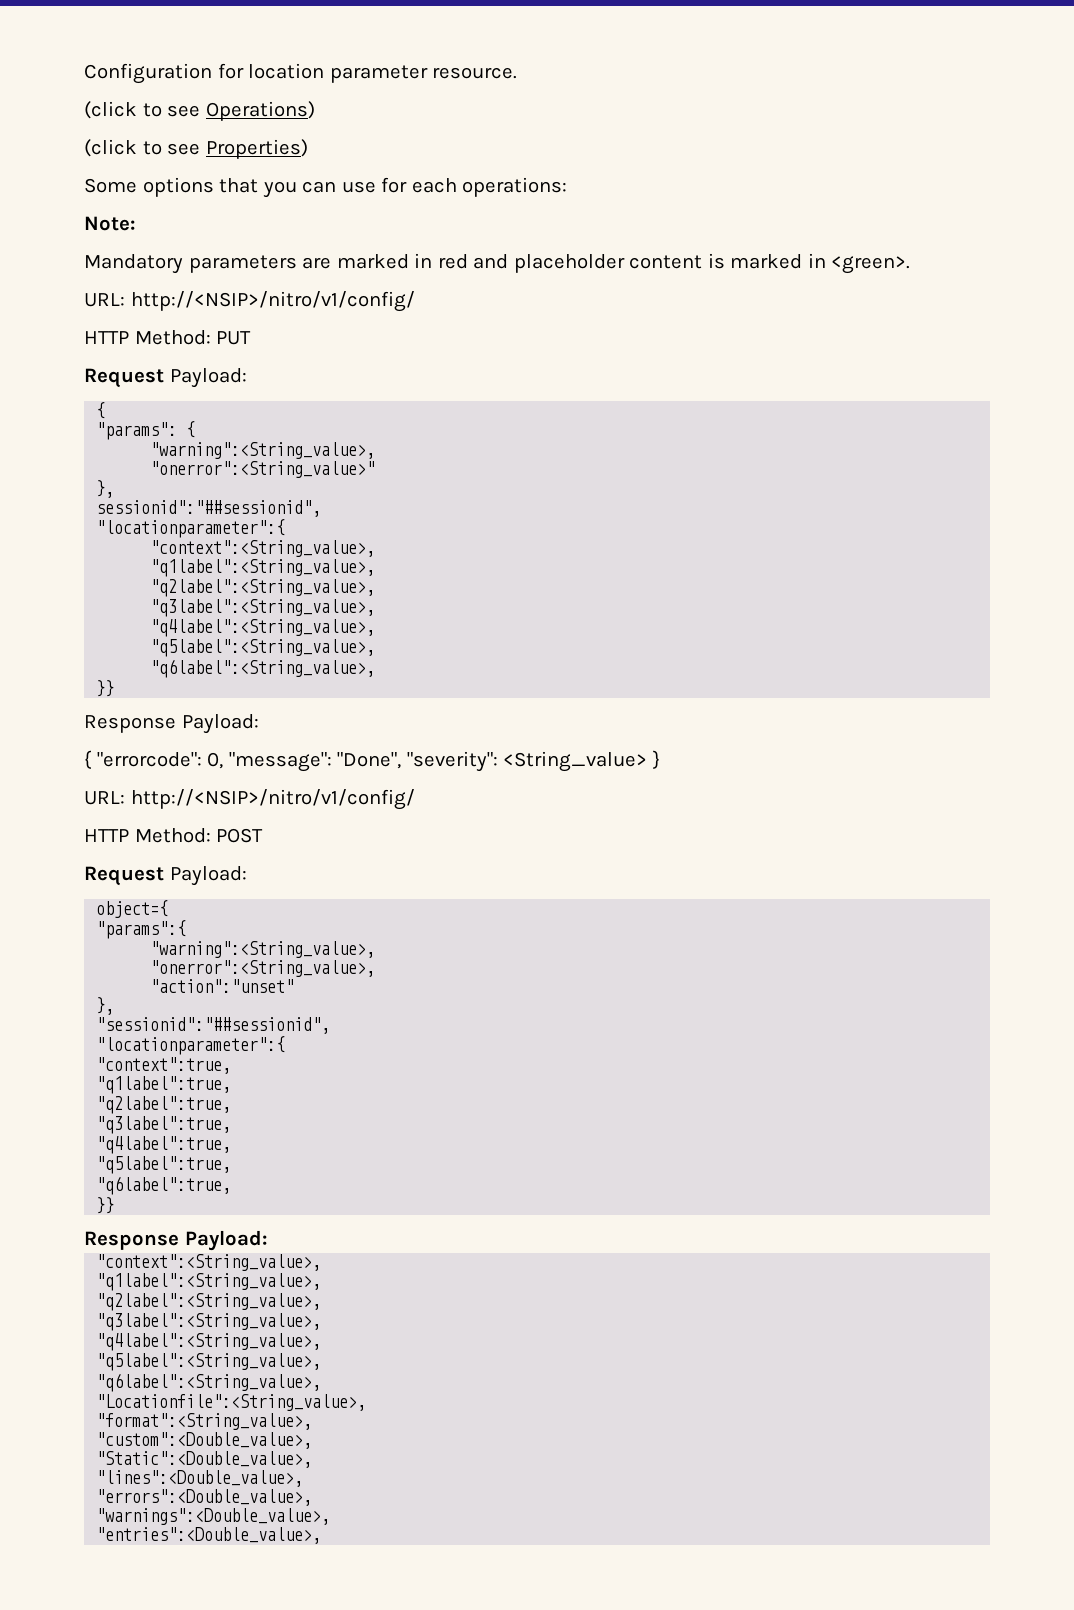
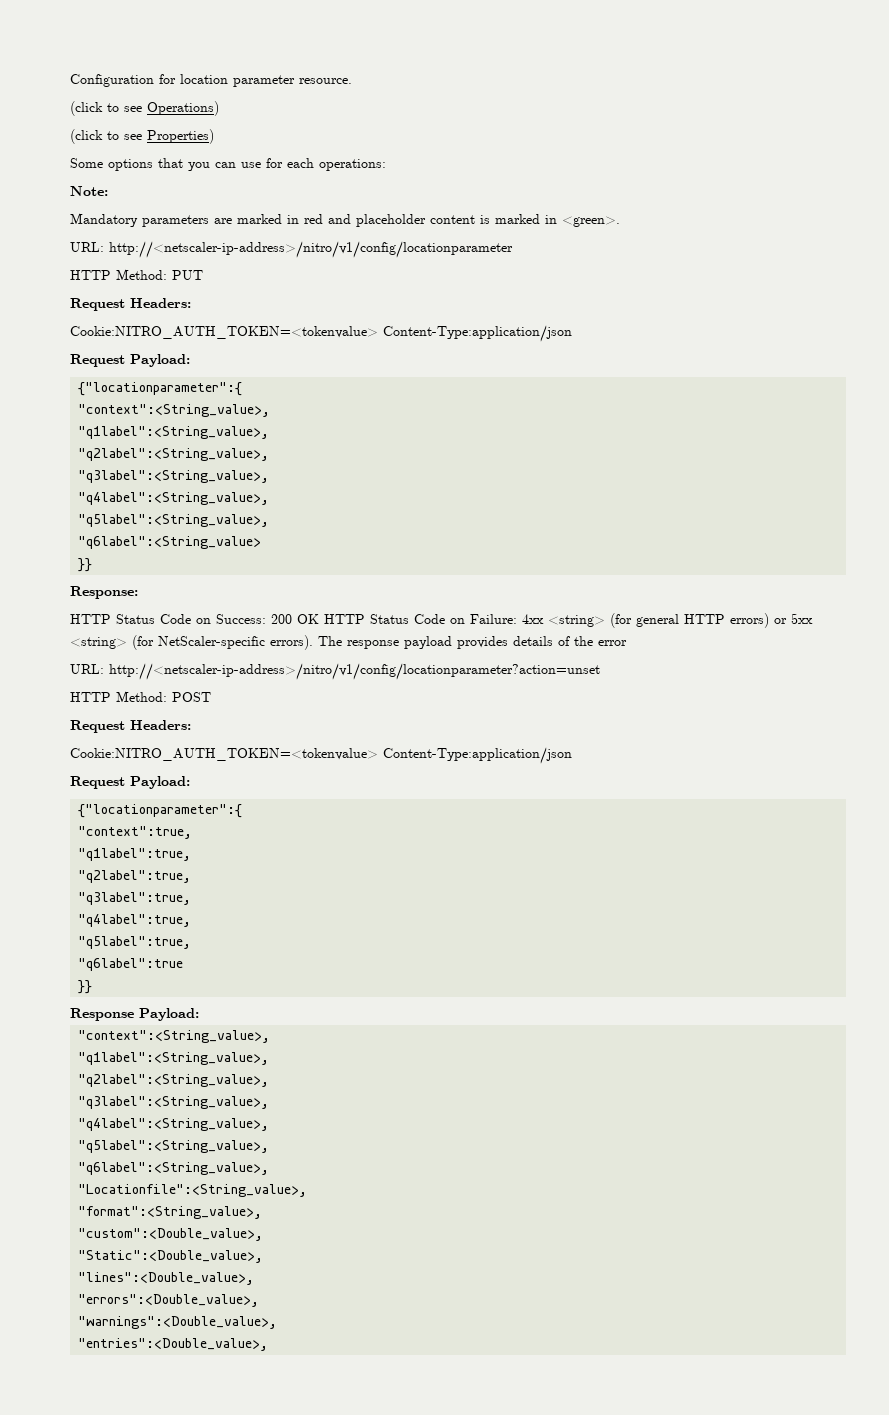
[130,291,415,312] http://<NSIP>/nitro/v1/config/ -> [109,241,513,258] http://<netscaler-ip-address>/nitro/v1/config/locationparameter
[169,368,247,388] [96,402,106,419] [96,421,196,440] [150,442,376,459] [150,461,376,478] [96,480,115,498] [96,500,322,517] [96,519,286,538] [150,540,376,557] [150,559,376,577] [150,579,376,597] [150,599,376,617] [150,619,376,637] [150,639,376,657] [150,659,376,678] [96,680,115,697] [84,714,259,734] [84,750,660,772] [84,789,415,810] Payload: // { // "params": { // "warning":<String_value>, // "onerror":<String_value>" // }, // sessionid":"##sessionid", // "locationparameter":{ // "context":<String_value>, // "q1label":<String_value>, // "q2label":<String_value>, // "q3label":<String_value>, // "q4label":<String_value>, // "q5label":<String_value>, // "q6label":<String_value>, // }} // Response Payload: // { "errorcode": 0, "message": "Done", "severity": <String_value> } // URL: http://<NSIP>/nitro/v1/config/ -> [130,298,191,308] [70,325,572,342] [70,354,190,367] [78,382,243,396] [78,404,271,417] [78,426,270,439] [78,448,270,461] [78,470,270,483] [78,492,270,505] [78,514,270,527] [78,536,262,549] [78,558,93,572] [70,586,138,599] [70,613,813,628] [70,635,627,650] [70,663,600,680] Headers: // Cookie:NITRO_AUTH_TOKEN=<tokenvalue> Content-Type:application/json // Request Payload: // {"locationparameter":{ // "context":<String_value>, // "q1label":<String_value>, // "q2label":<String_value>, // "q3label":<String_value>, // "q4label":<String_value>, // "q5label":<String_value>, // "q6label":<String_value> // }} // Response: // HTTP Status Code on Success: 200 OK HTTP Status Code on Failure: 4xx <string> (for general HTTP errors) or 5xx <string> (for NetScaler-specific errors). The response payload provides details of the error // URL: http://<netscaler-ip-address>/nitro/v1/config/locationparameter?action=unset
[169,866,247,886] [96,900,169,918] [96,920,187,939] [150,941,376,958] [150,960,376,977] [150,979,295,993] [96,997,115,1015] [96,1017,331,1034] [96,1036,286,1055] Payload: // object={ // "params":{ // "warning":<String_value>, // "onerror":<String_value>, // "action":"unset" // }, // "sessionid":"##sessionid", // "locationparameter":{ -> [130,720,191,730] [70,747,572,764] [70,776,190,789] [78,804,243,818] Headers: // Cookie:NITRO_AUTH_TOKEN=<tokenvalue> Content-Type:application/json // Request Payload: // {"locationparameter":{
[96,1176,232,1195] "q6label":true, -> [78,958,184,971] "q6label":true

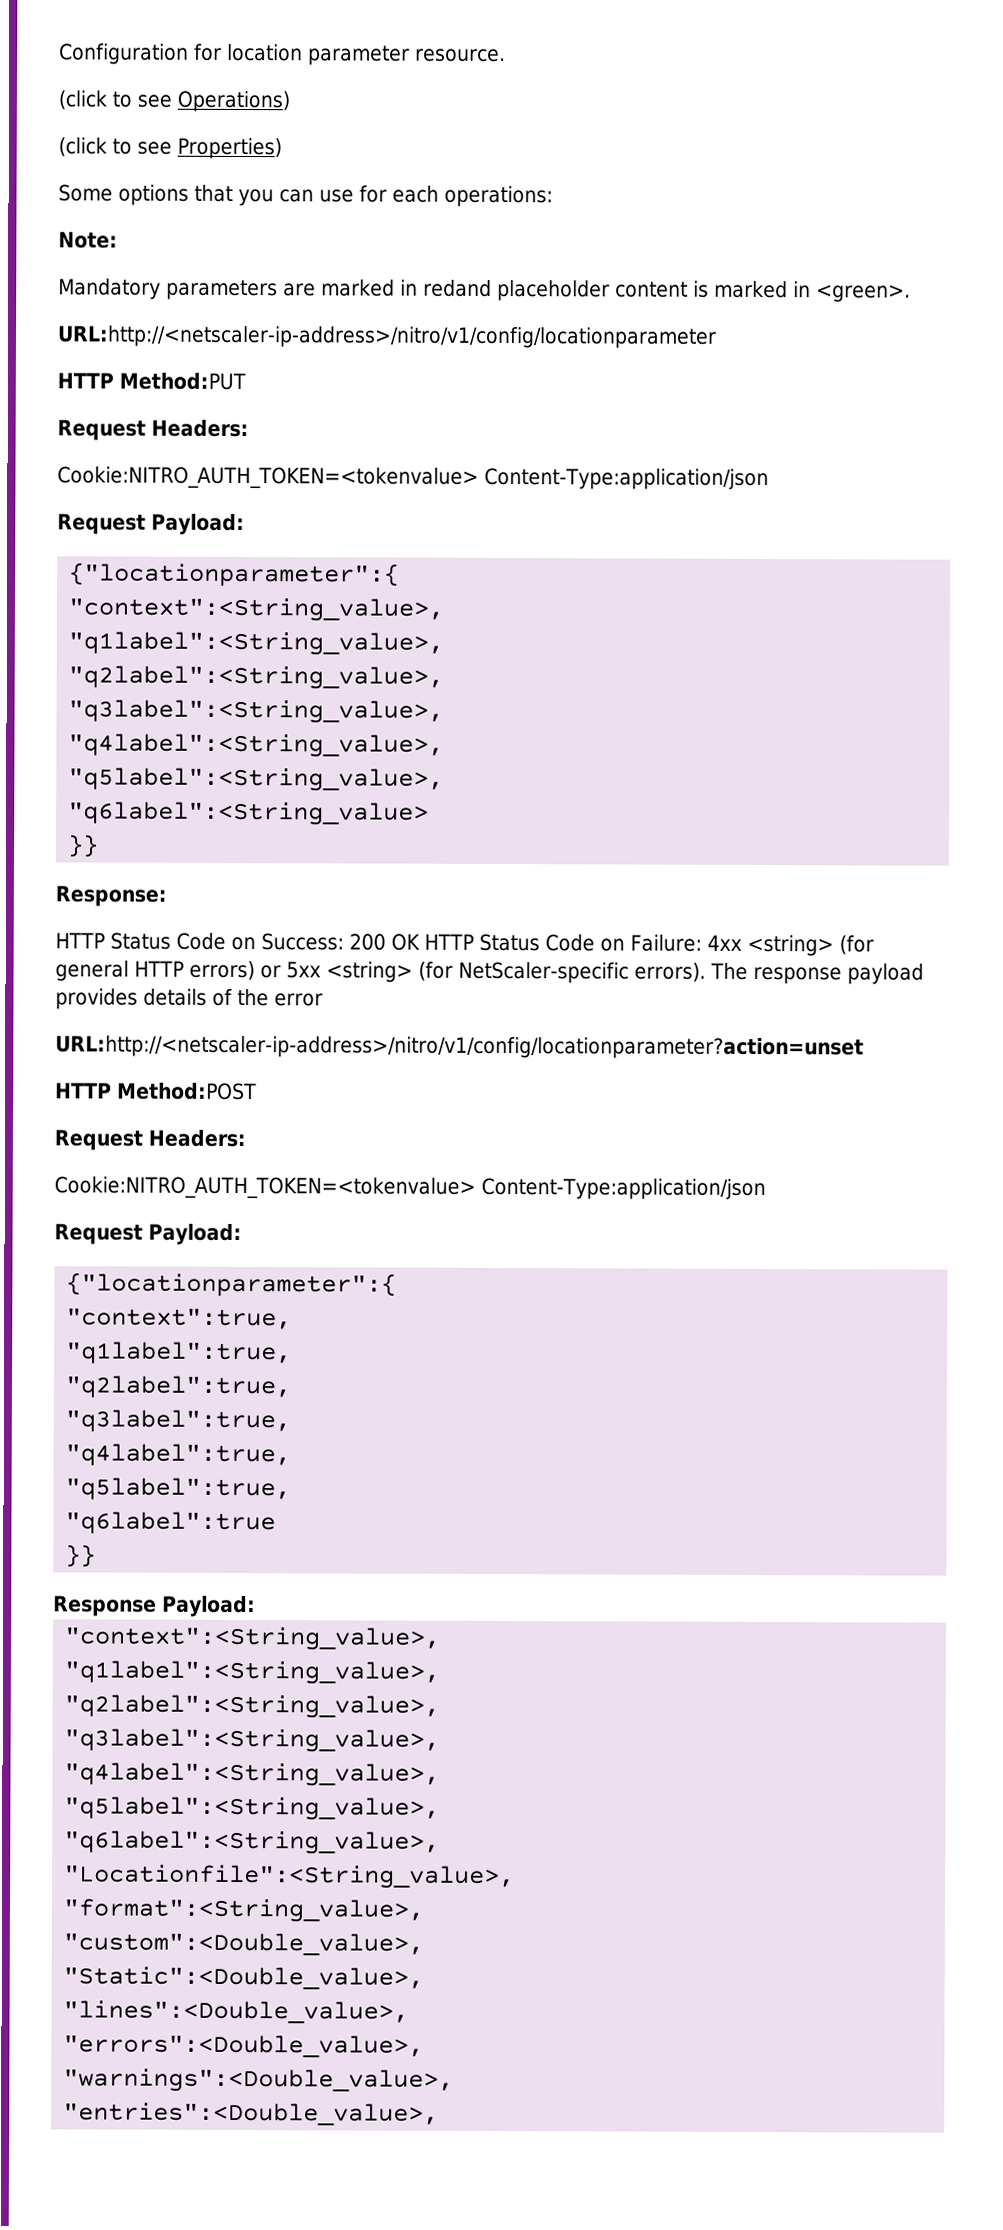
[304,214,351,224] red and -> [422,279,492,297] redand
[70,241,513,258] [70,269,203,280] URL: http://<netscaler-ip-address>/nitro/v1/config/locationparameter // HTTP Method: PUT -> [57,325,717,349] [57,372,246,391] URL:http://<netscaler-ip-address>/nitro/v1/config/locationparameter // HTTP Method:PUT
[70,663,600,680] [70,691,211,702] URL: http://<netscaler-ip-address>/nitro/v1/config/locationparameter?action=unset // HTTP Method: POST -> [55,1035,864,1060] [55,1082,257,1101] URL:http://<netscaler-ip-address>/nitro/v1/config/locationparameter?action=unset // HTTP Method:POST

